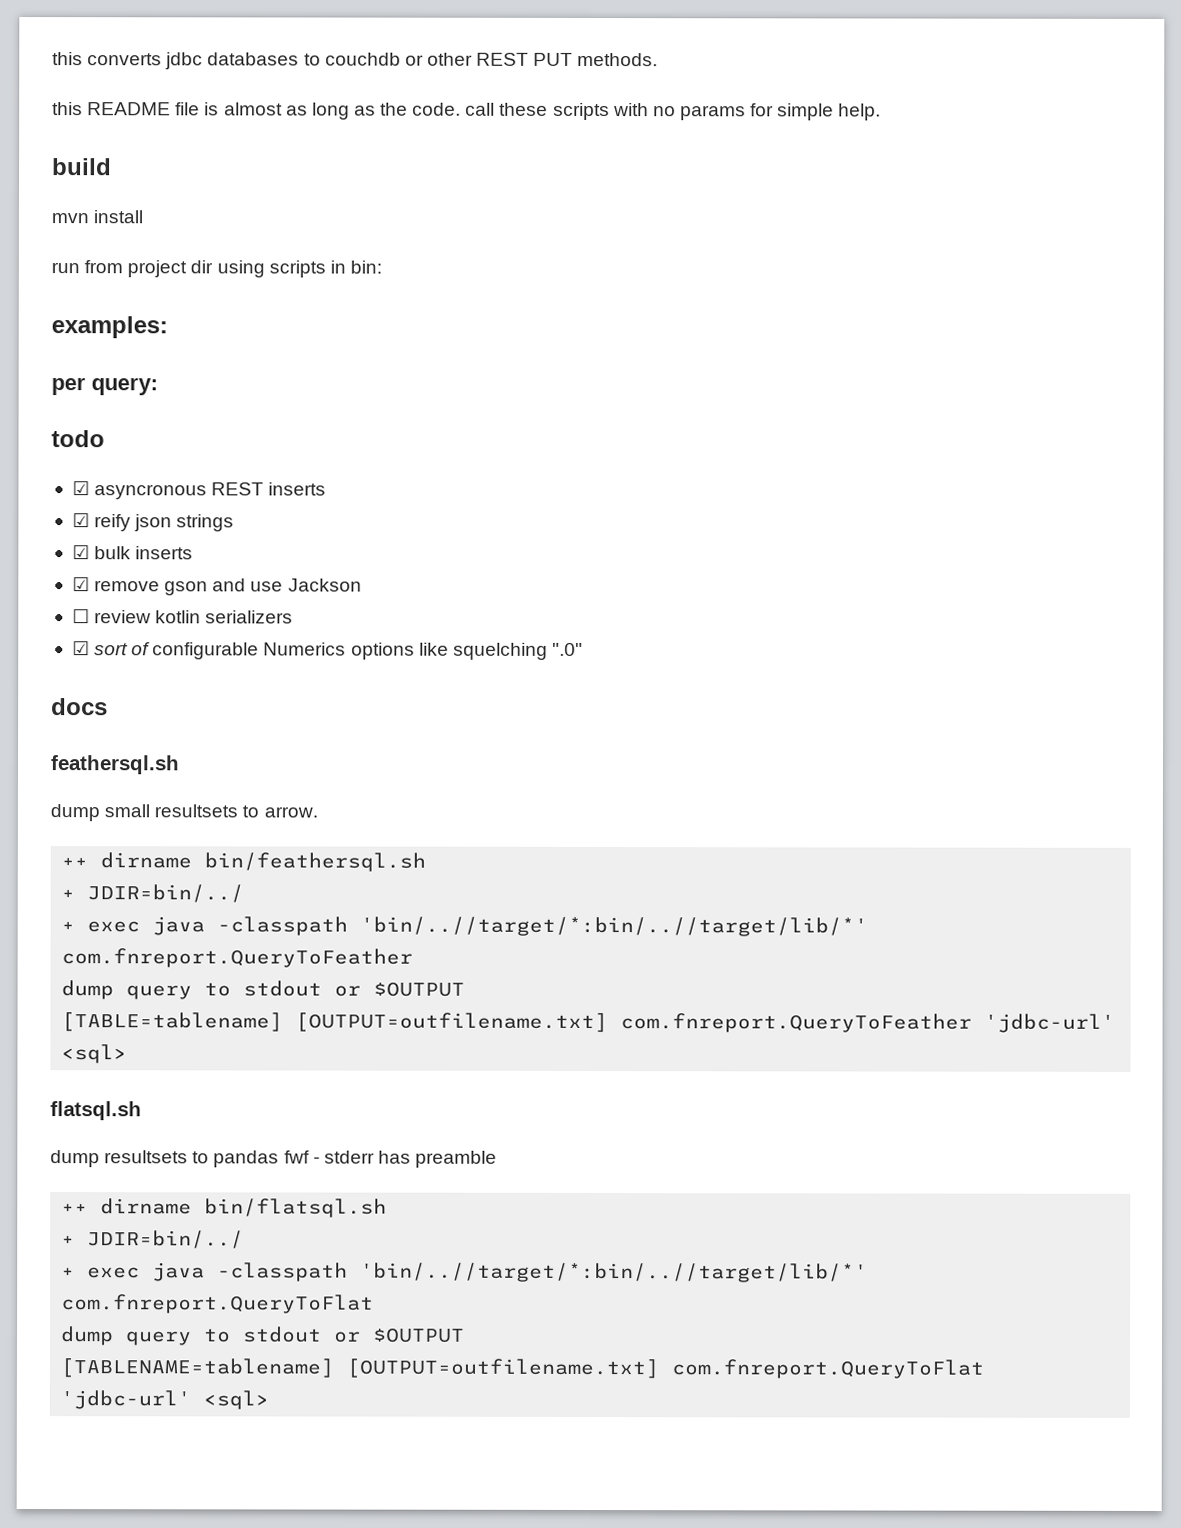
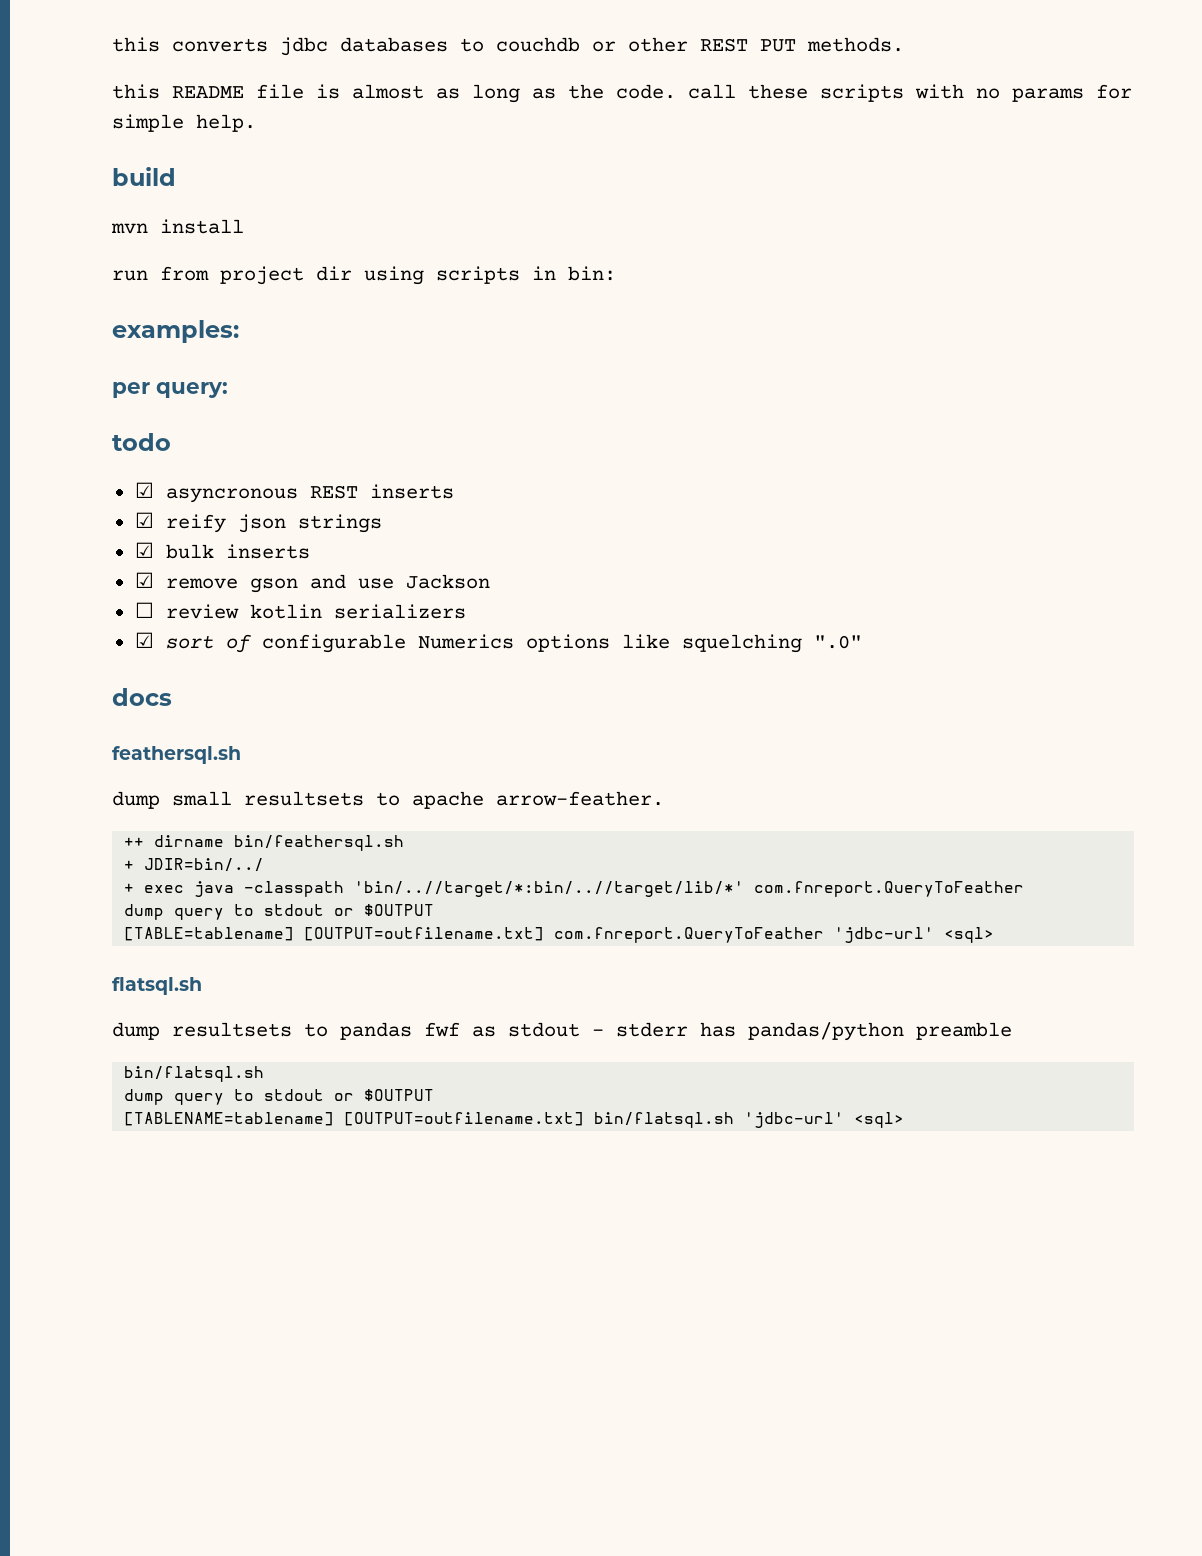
[263,806,318,818] arrow. -> [412,791,664,809] apache arrow-feather.
(310, 1157) none -> [472,1022,580,1037] as stdout
(411, 1157) none -> [748,1022,904,1041] pandas/python
[61,1198,388,1218] [61,1230,245,1249] [61,1262,869,1283] [61,1294,375,1314] ++ dirname bin/flatsql.sh // + JDIR=bin/../ // + exec java -classpath 'bin/..//target/*:bin/..//target/lib/*' com.fnreport.QueryToFlat -> [124,1066,265,1082] bin/flatsql.sh
[671,1359,985,1379] com.fnreport.QueryToFlat -> [594,1112,735,1128] bin/flatsql.sh

